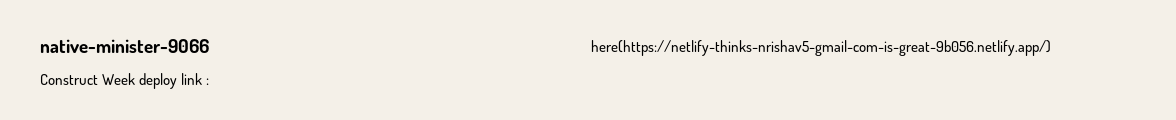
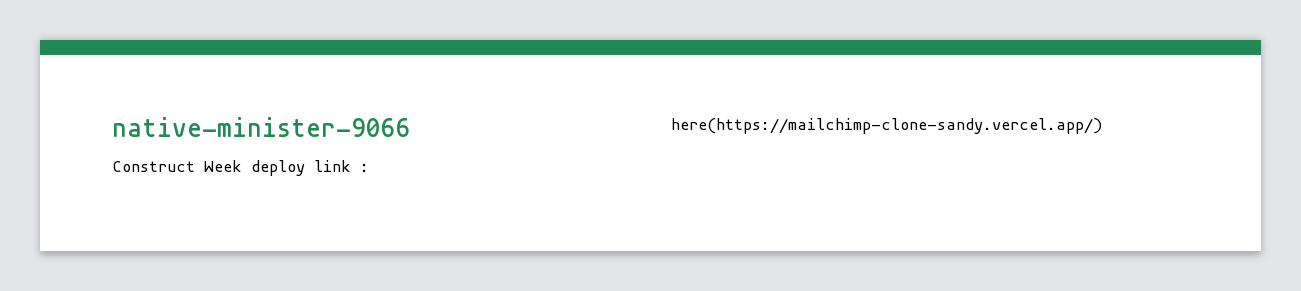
[591,40,1051,56] here(https://netlify-thinks-nrishav5-gmail-com-is-great-9b056.netlify.app/) -> [671,118,1102,134] here(https://mailchimp-clone-sandy.vercel.app/)

